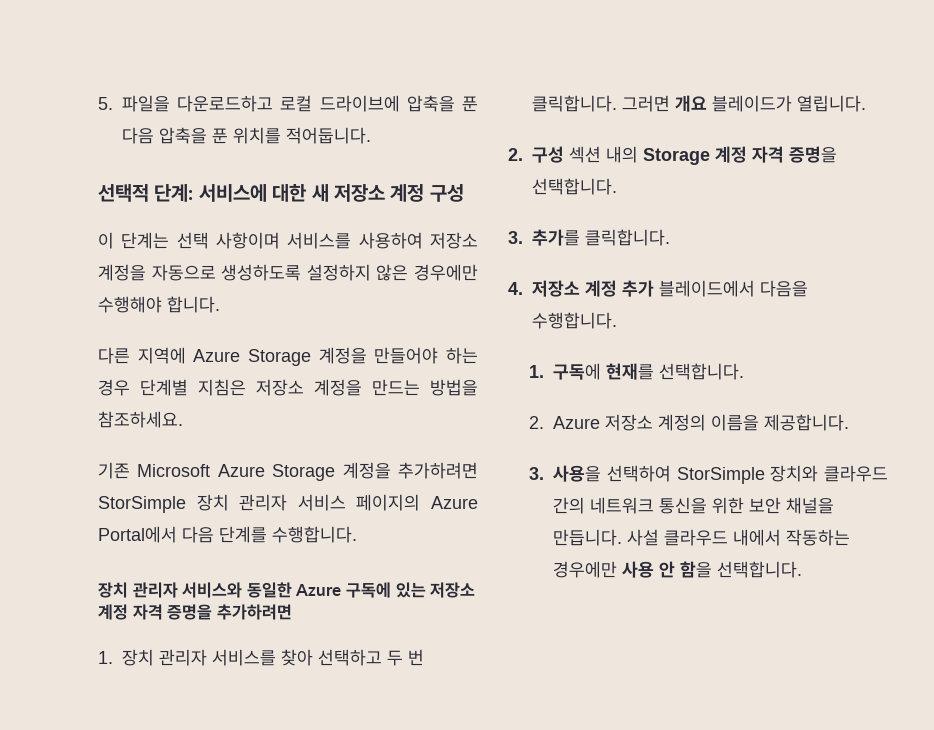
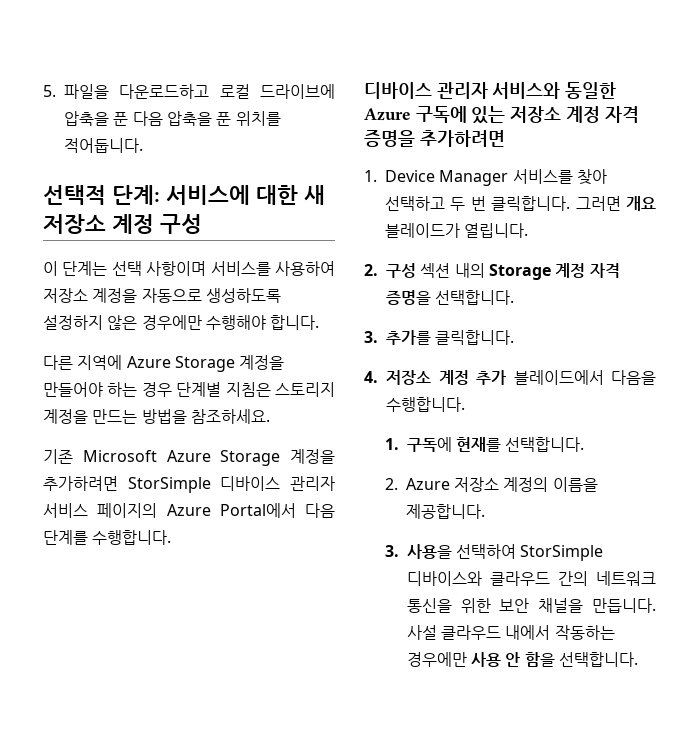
[256,379,304,396] 저장소 -> [275,382,335,397] 스토리지
[196,494,229,511] 장치 -> [220,476,281,491] 디바이스
[98,582,128,598] 장치 -> [364,82,432,99] 디바이스
[122,649,207,666] 장치 관리자 -> [385,170,509,186] Device Manager
[770,465,819,482] 장치와 -> [406,571,482,586] 디바이스와

